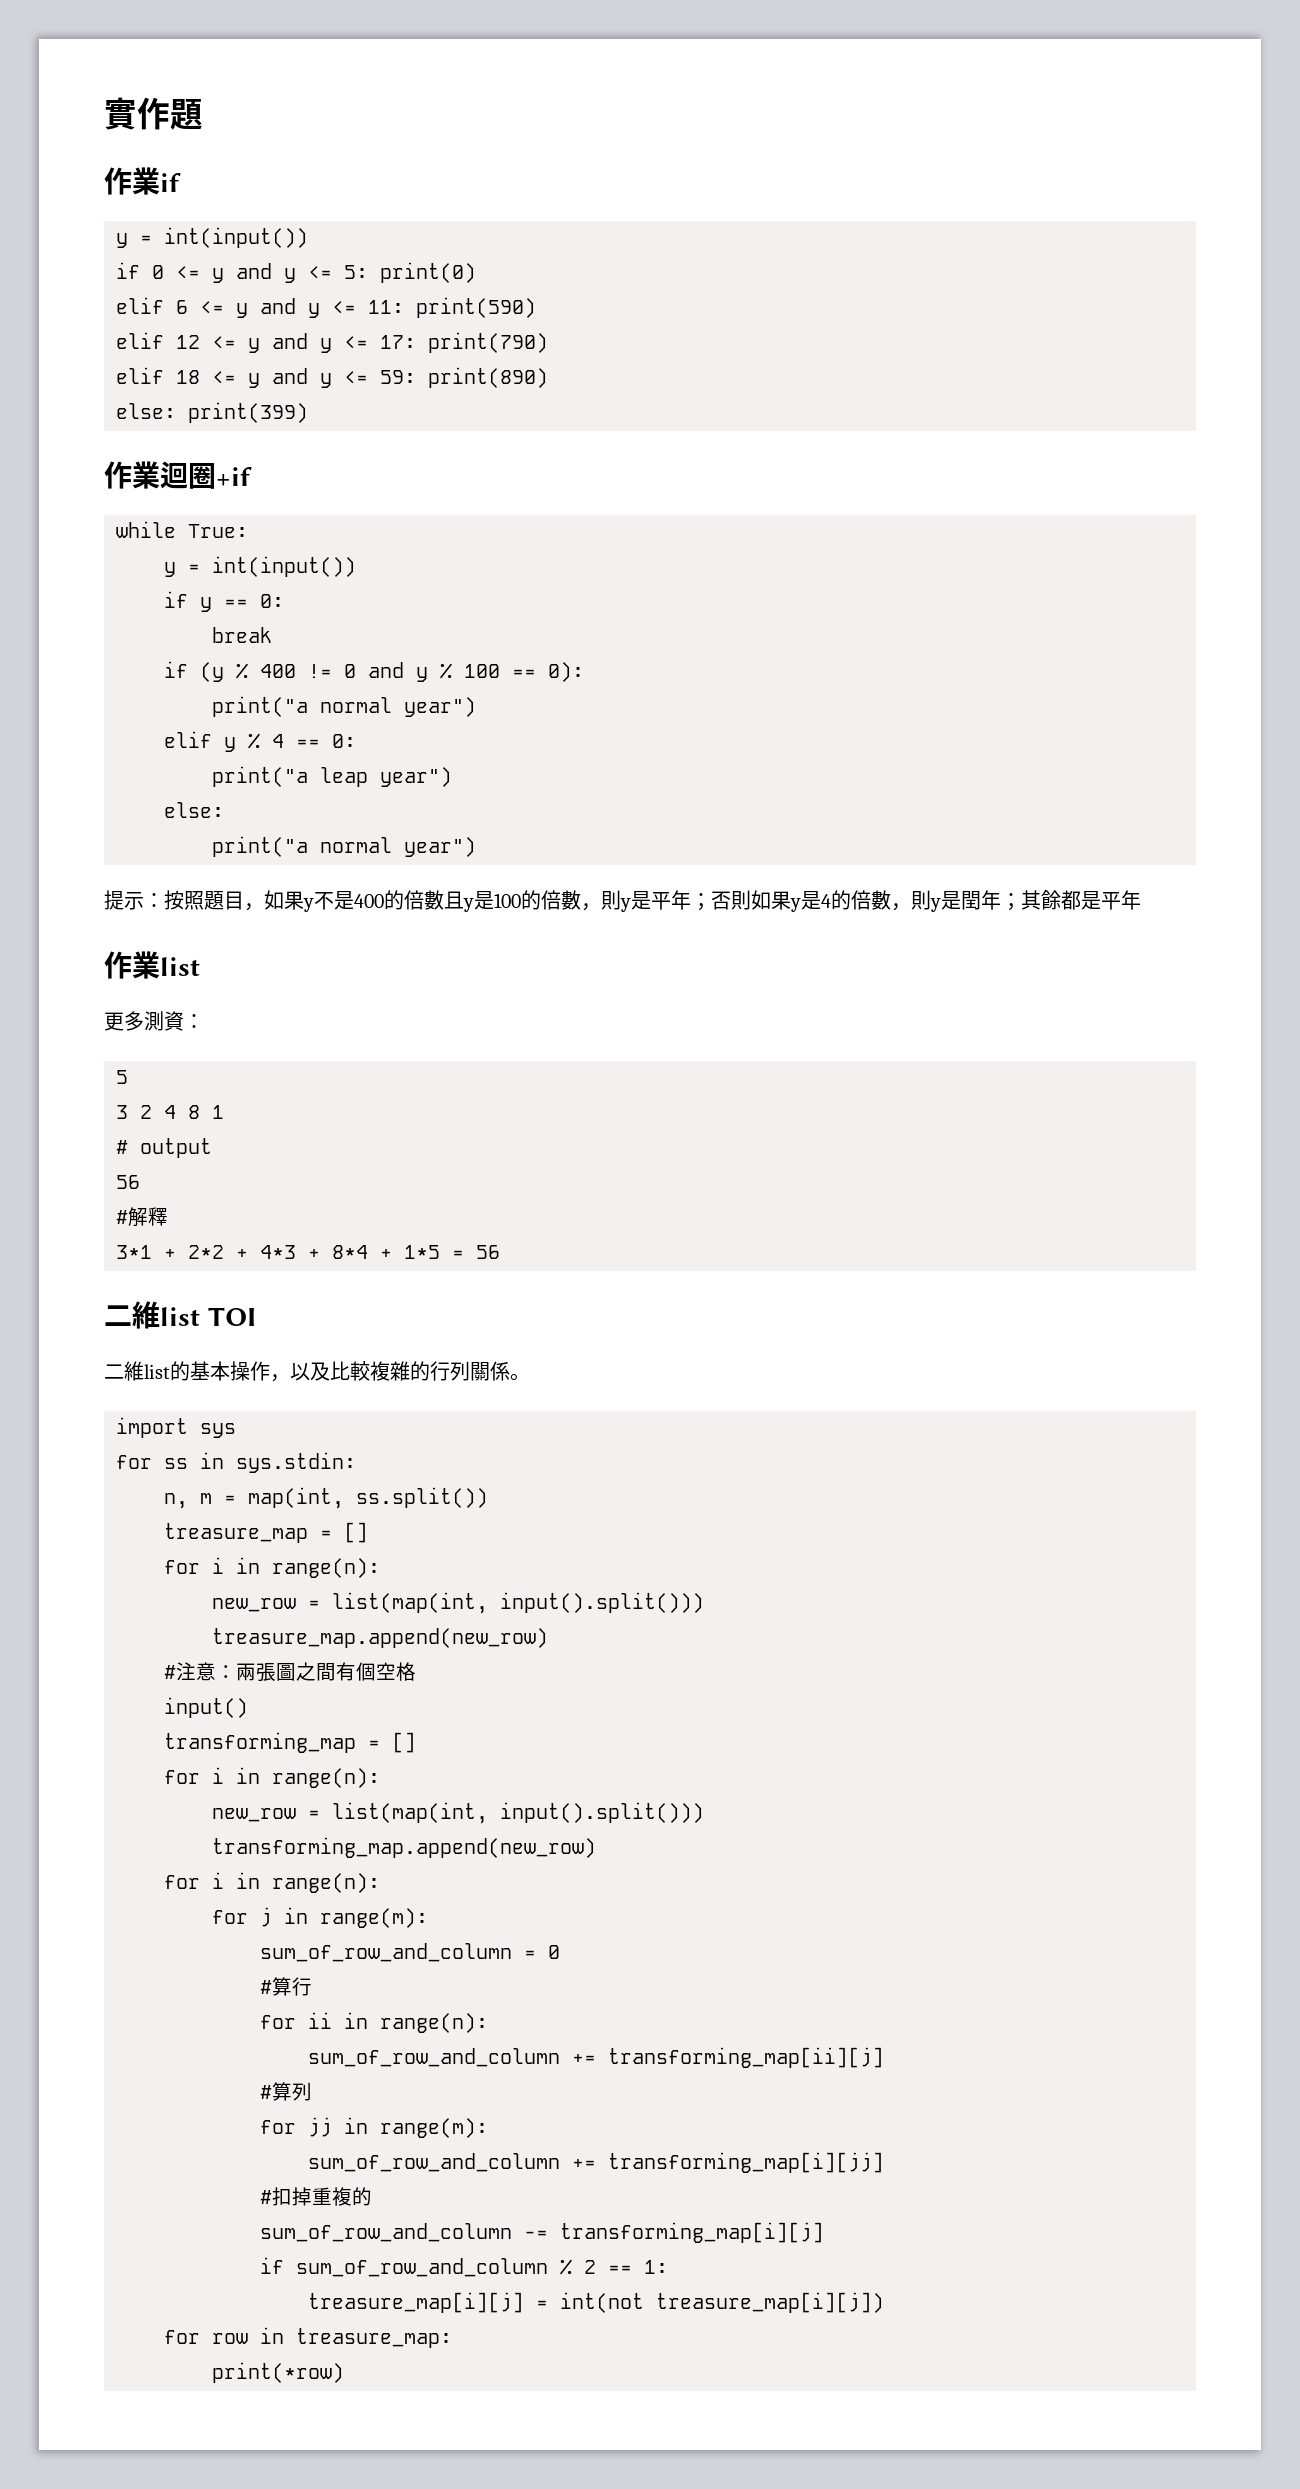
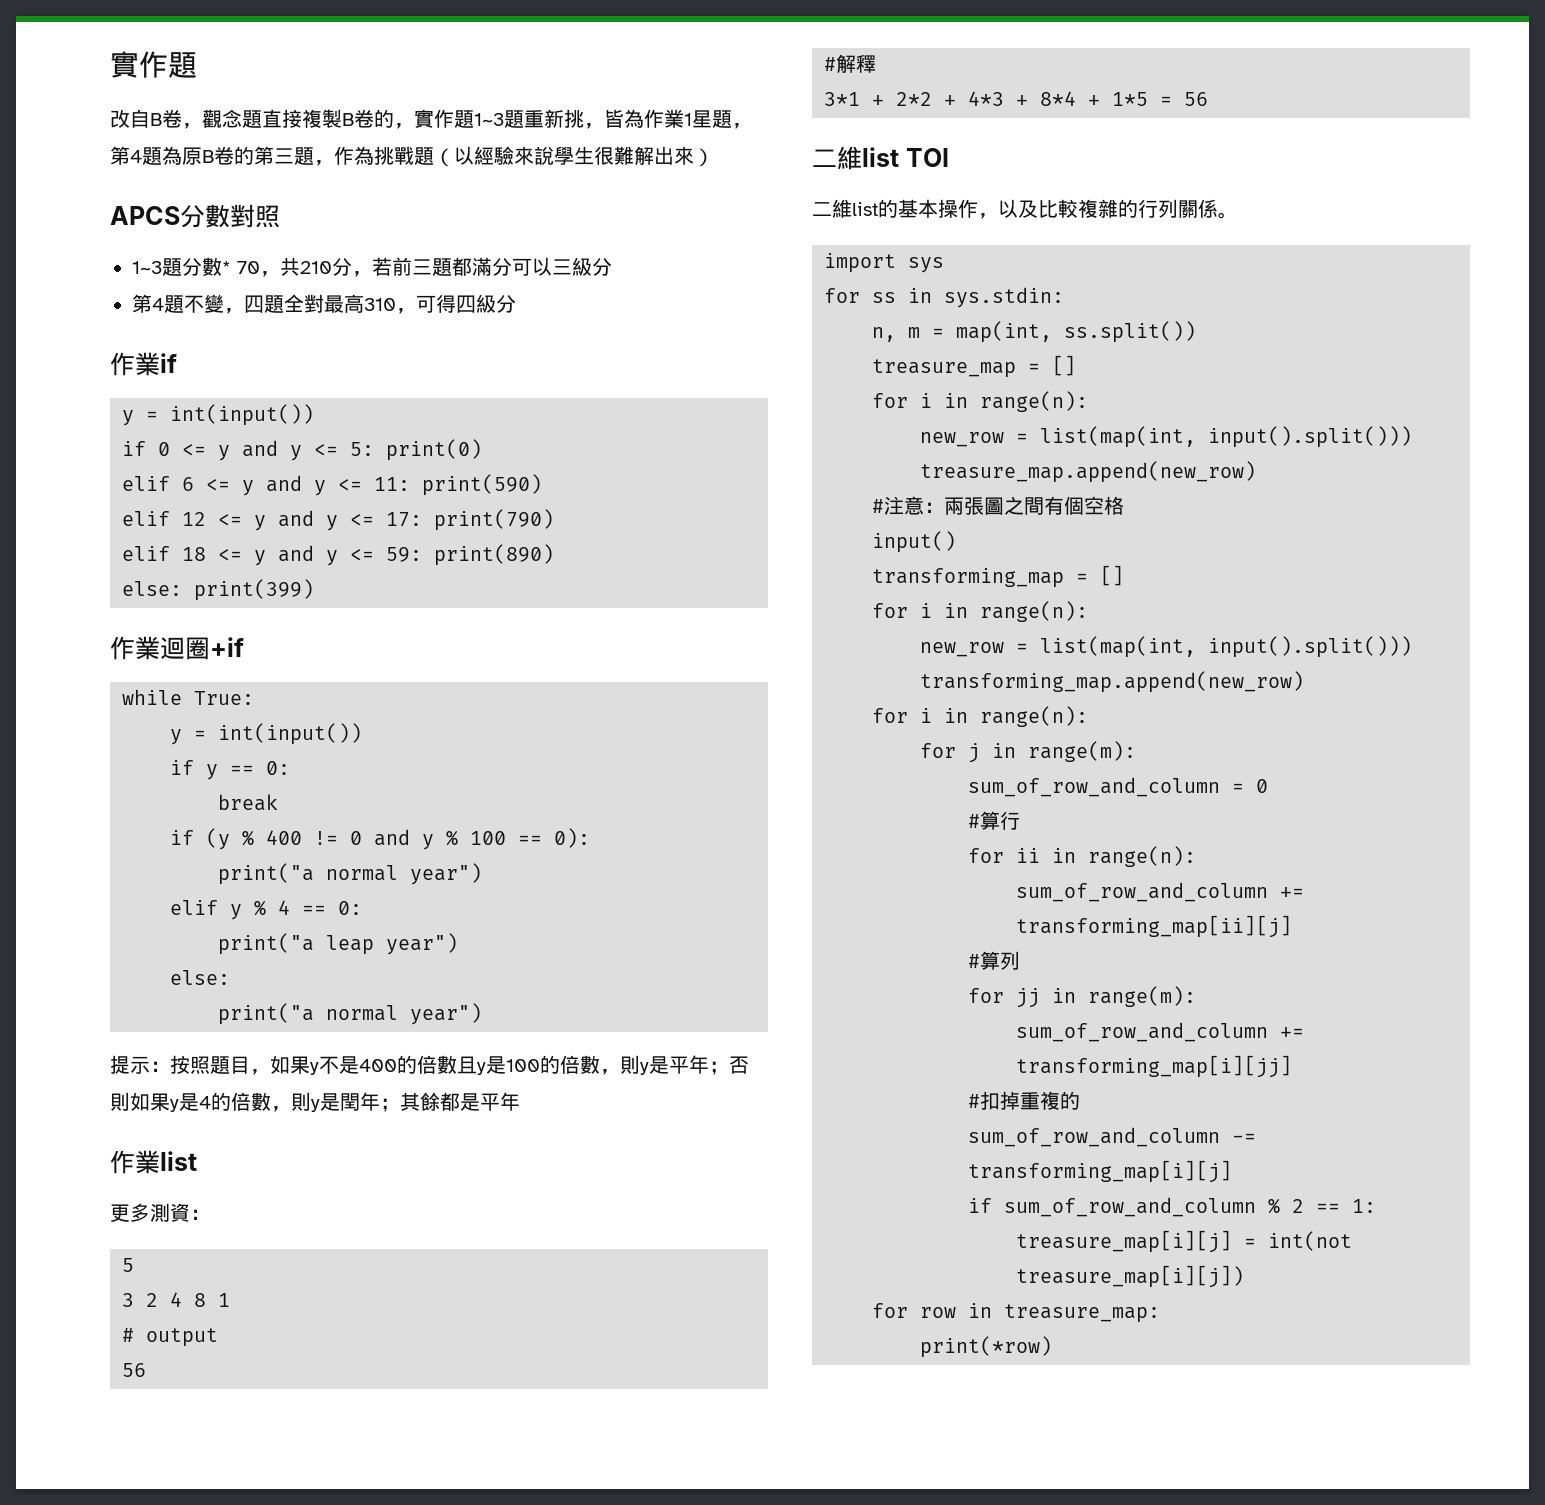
[104,97,203,130] 實作題 -> [110,51,197,78] [110,109,752,129] [110,146,714,167] [110,204,280,228] [132,257,612,277] [132,294,516,314] 實作題 // 改自B卷，觀念題直接複製B卷的，實作題1~3題重新挑，皆為作業1星題，第4題為原B卷的第三題，作為挑戰題（以經驗來說學生很難解出來） // APCS分數對照 // 1~3題分數* 70，共210分，若前三題都滿分可以三級分 // 第4題不變，四題全對最高310，可得四級分

